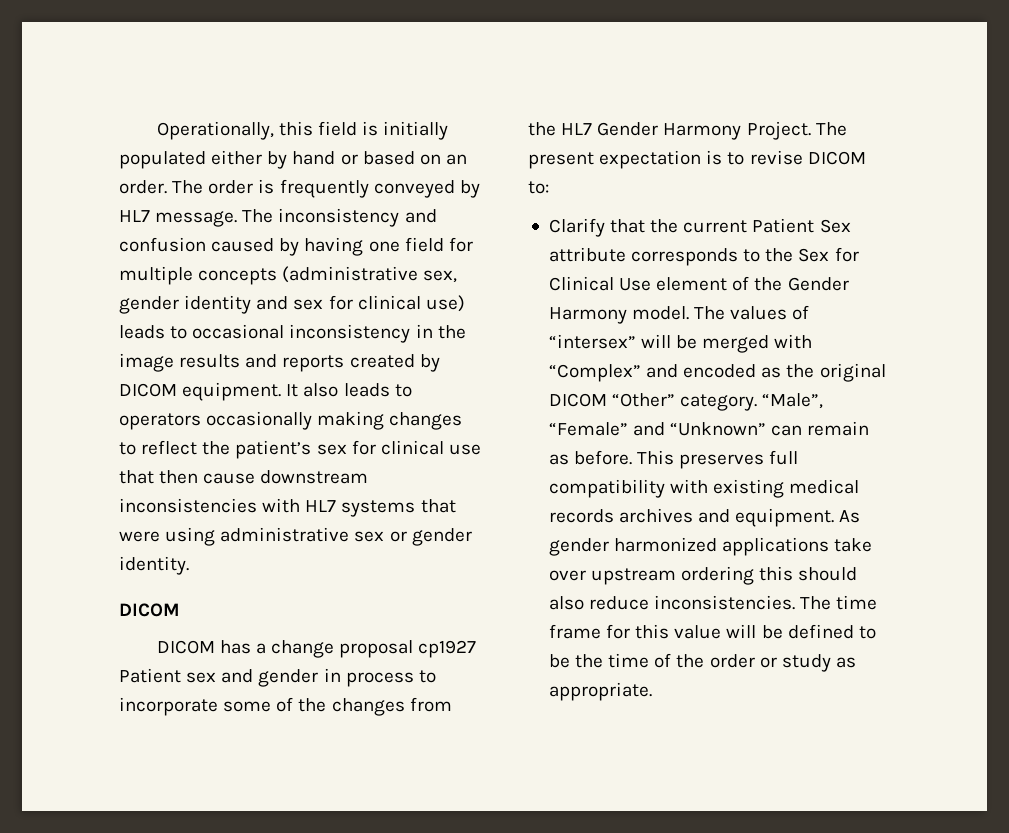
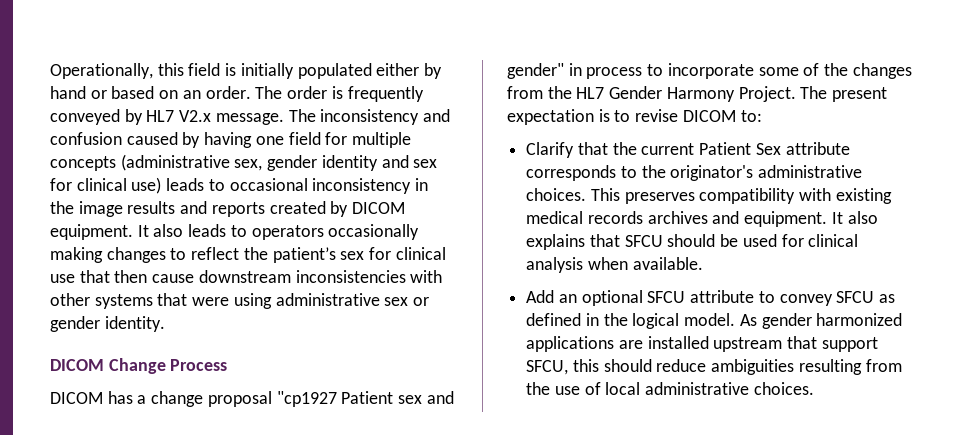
(150, 216) none -> [179,110,212,122] V2.x
[305,500,337,512] HL7 -> [50,293,90,306] other
(180, 610) none -> [108,358,228,374] Change Process
[418,640,477,658] cp1927 -> [276,391,337,407] "cp1927
[258,669,319,687] gender -> [507,63,564,79] gender"
[798,247,859,262] [548,276,849,291] [548,305,810,324] [548,334,813,353] [548,363,886,382] [548,393,824,411] [548,421,870,436] [548,450,633,465] Sex for Clinical Use element of the Gender Harmony model. The values of “intersex” will be merged with “Complex” and encoded as the original DICOM “Other” category. “Male”, “Female” and “Unknown” can remain as before. -> [670,165,863,181] [526,188,587,201] originator's administrative choices.
[769,450,799,465] full -> (695, 198) none
[839,510,861,523] [548,537,873,556] [548,566,858,585] [548,595,878,610] [548,624,876,639] [548,653,856,672] [548,682,652,701] As gender harmonized applications take over upstream ordering this should also reduce inconsistencies. The time frame for this value will be defined to be the time of the order or study as appropriate. -> [831,211,878,224] [526,234,859,250] [526,257,703,273] [526,290,896,306] [526,313,903,329] [526,336,878,352] [526,359,902,375] [526,382,814,395] It also explains that SFCU should be used for clinical analysis when available. // Add an optional SFCU attribute to convey SFCU as defined in the logical model. As gender harmonized applications are installed upstream that support SFCU, this should reduce ambiguities resulting from the use of local administrative choices.

